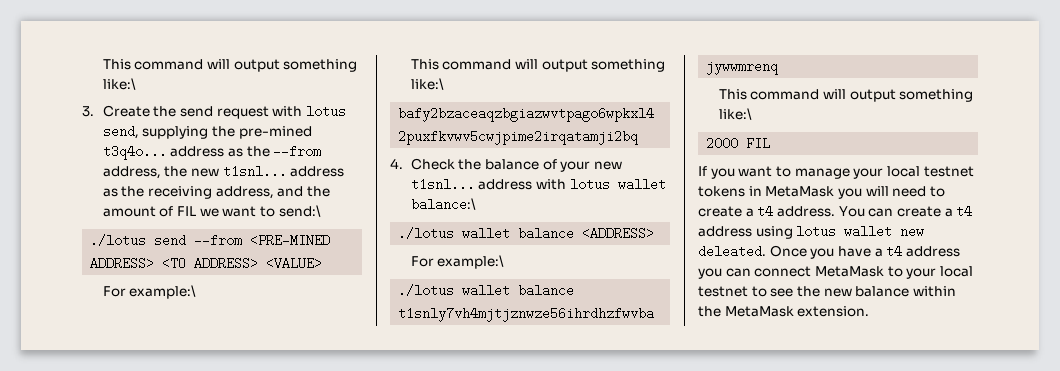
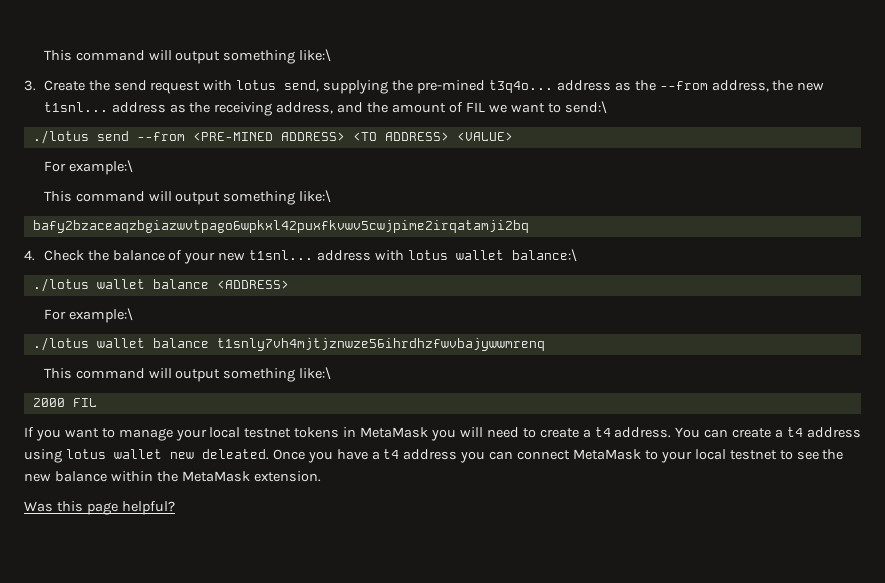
(870, 311) none -> [24,501,175,515] // Was this page helpful?

